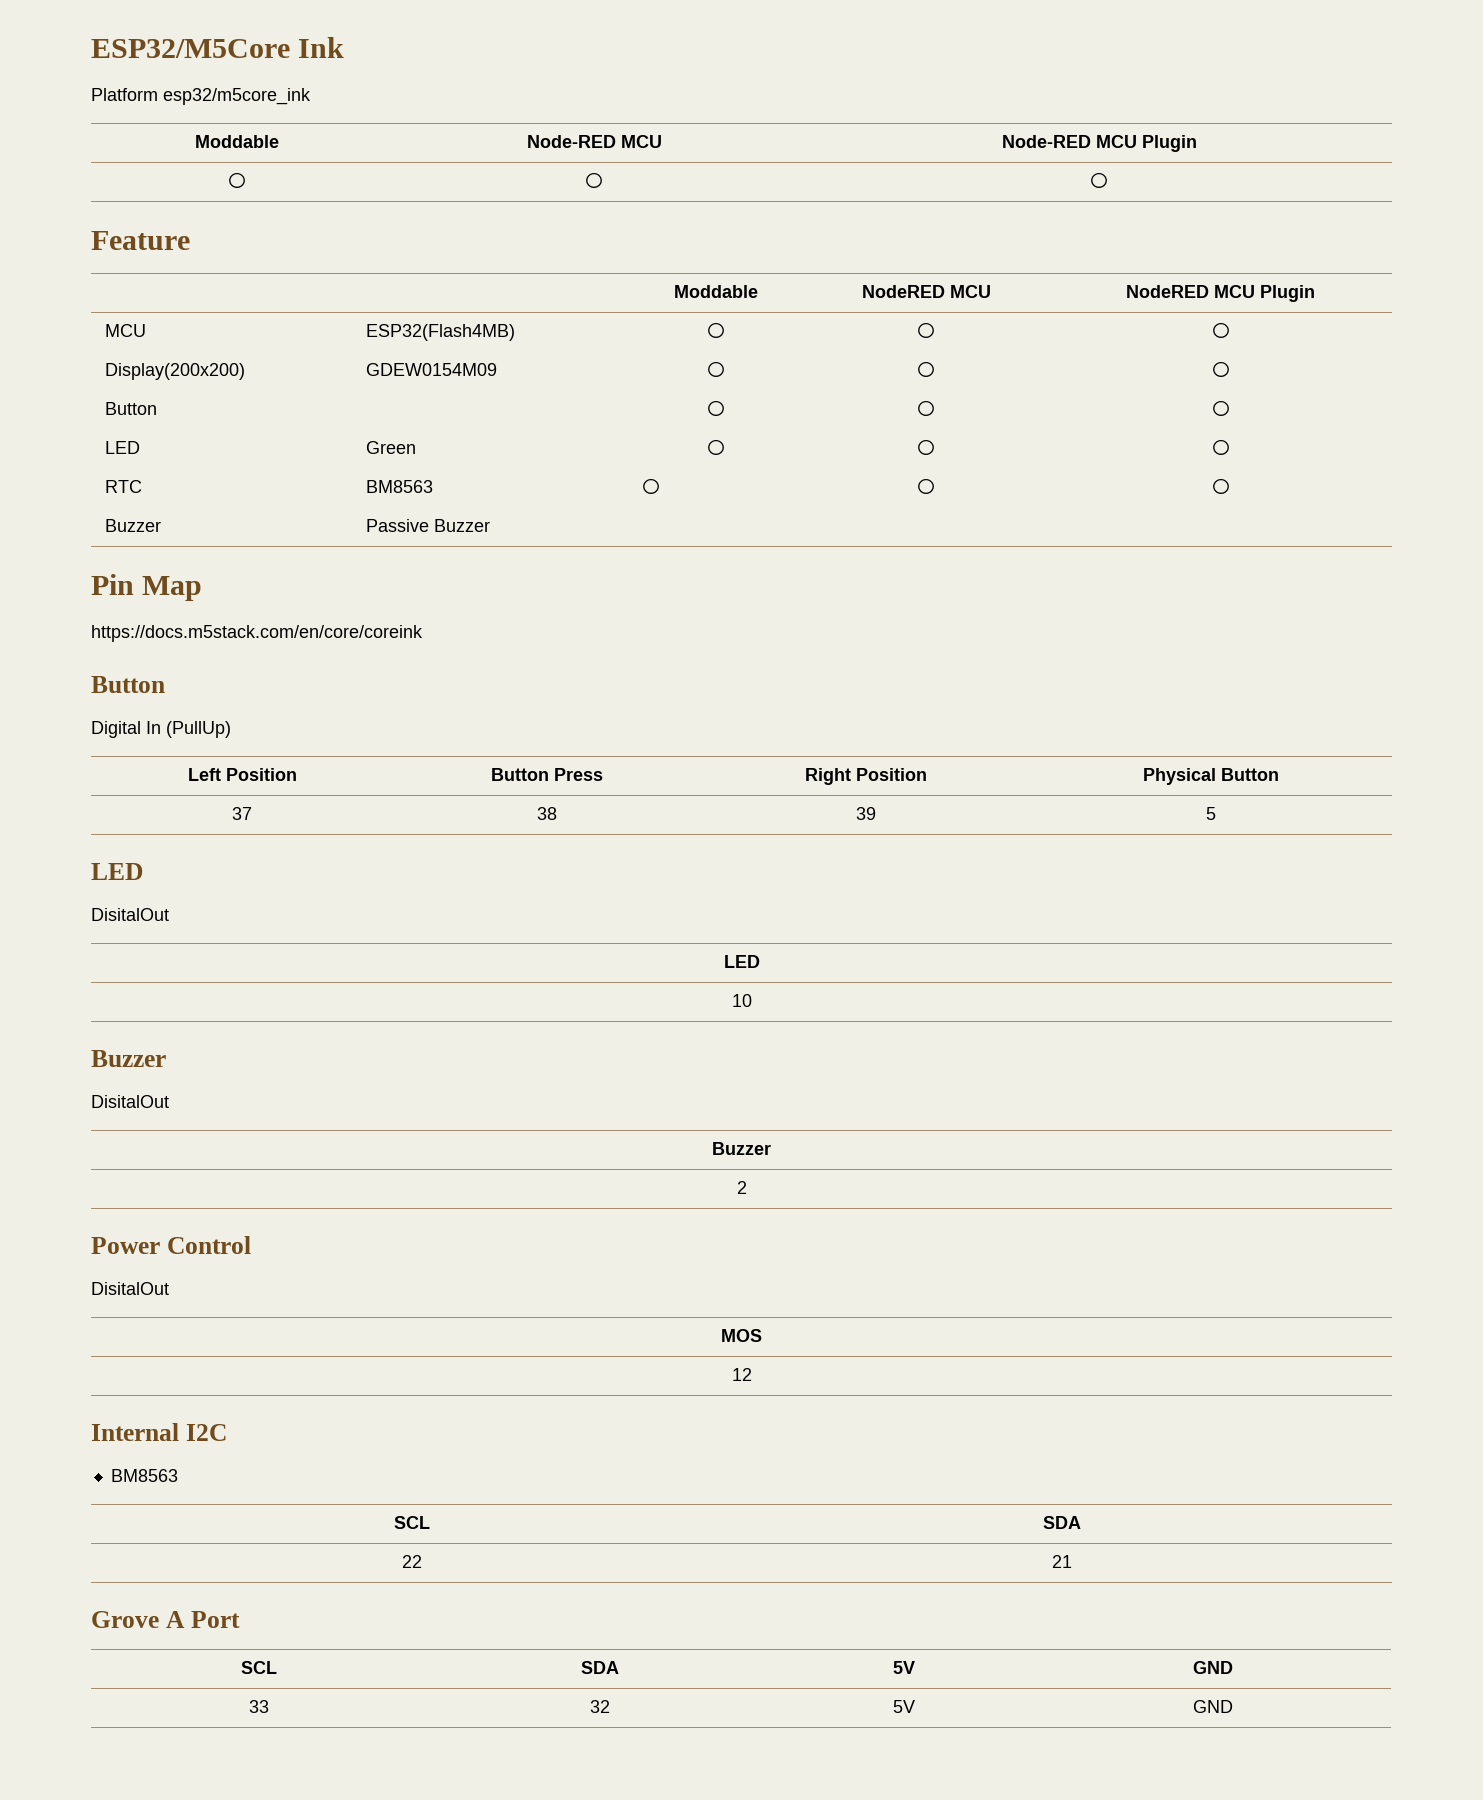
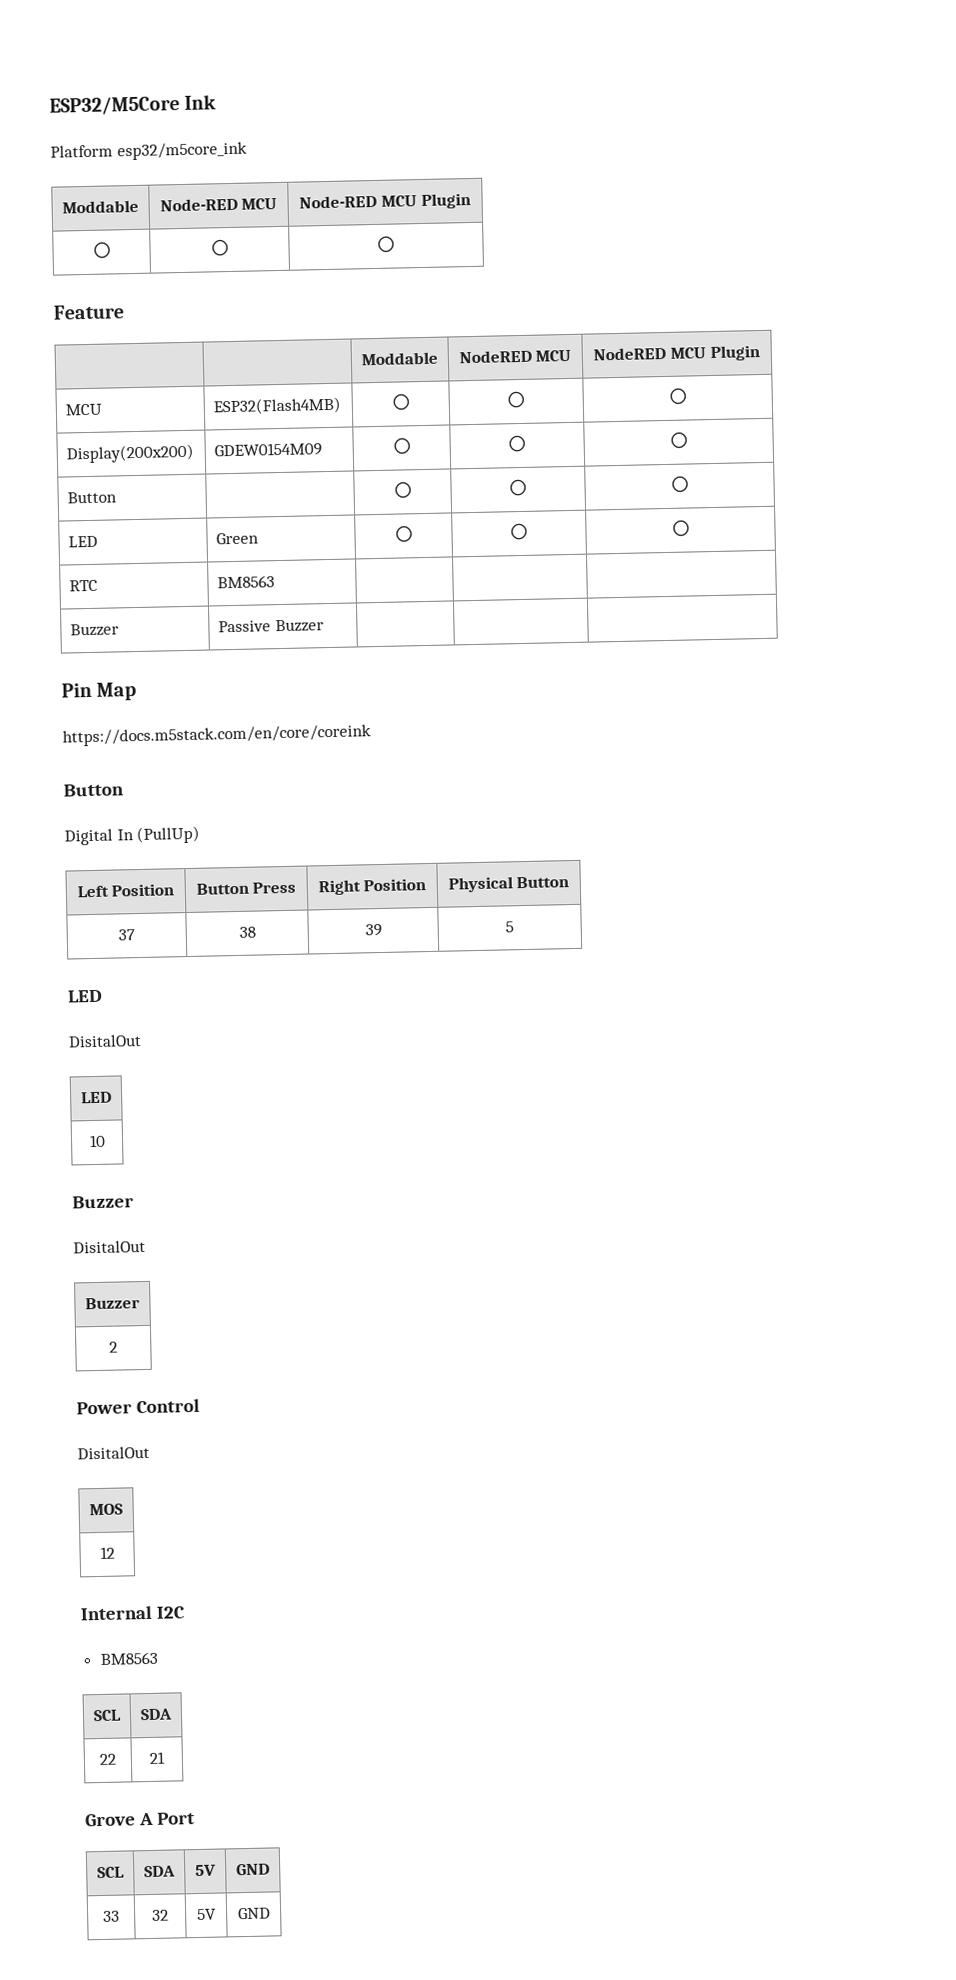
[641,479,660,494] [917,479,935,494] [1211,479,1230,494] 〇 | 〇 | 〇 -> (276, 582) | |

